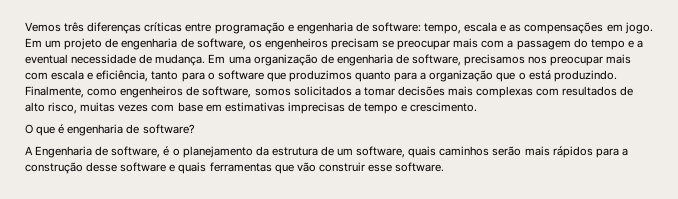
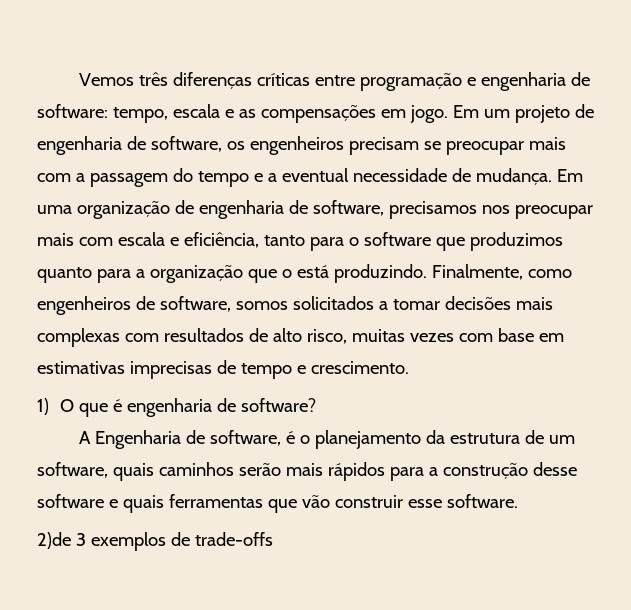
(478, 107) none -> [37,398,49,415] 1)
(445, 167) none -> [37,532,273,551] // 2)de 3 exemplos de trade-offs

